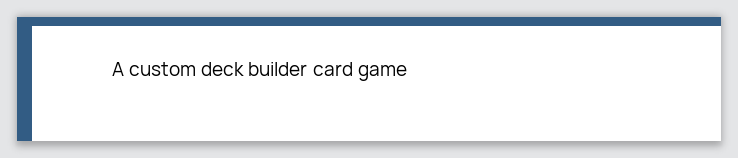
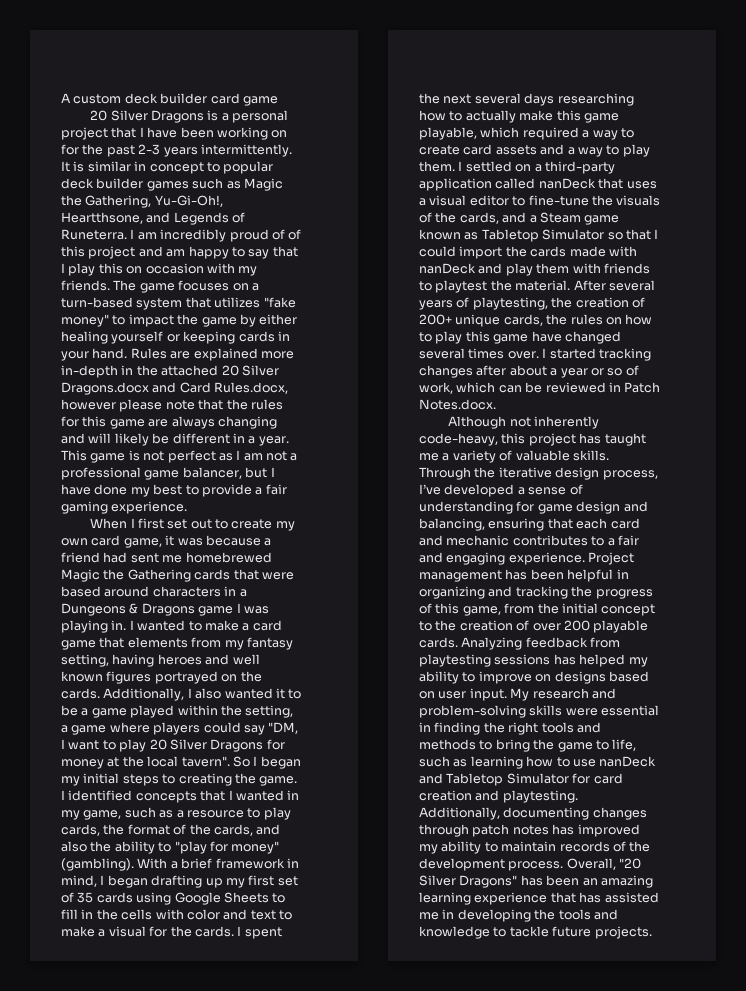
(407, 73) none -> [90,110,289,123] [61,127,288,140] [61,144,292,157] [61,161,274,174] [61,178,283,191] [61,195,223,208] [61,212,246,225] [61,229,302,242] [61,246,298,259] [61,263,258,276] [61,280,259,293] [61,297,296,310] [61,314,298,327] [61,331,290,344] [61,348,294,361] [61,365,279,378] [61,382,289,395] [61,399,283,412] [61,416,277,429] [61,433,289,446] [61,450,298,463] [61,467,275,480] [61,484,287,497] [61,501,188,514] [90,518,295,531] [61,535,272,548] [61,552,272,563] [61,569,294,582] [61,586,247,597] [61,603,269,616] [61,620,282,633] [61,637,293,650] [61,654,260,667] [61,671,262,684] [61,688,302,701] [61,705,294,718] [61,722,299,735] [61,739,285,752] [61,756,301,769] [61,773,298,786] [61,790,300,803] [61,807,291,820] [61,824,281,836] [61,841,280,854] [61,858,299,871] [61,875,298,888] [61,892,286,905] [61,909,292,920] [61,926,282,939] [419,93,634,106] [419,110,619,123] [419,127,634,140] [419,144,650,157] [419,161,615,174] [419,178,657,191] [419,195,661,206] [419,212,620,225] [419,229,659,242] [419,246,637,259] [419,263,650,276] [419,280,655,293] [419,297,645,310] [419,314,653,327] [419,331,621,344] [419,348,651,361] [419,365,639,378] [419,382,661,394] [419,399,496,410] [448,416,599,429] [419,433,646,446] [419,450,609,463] [419,467,658,480] [419,484,583,497] [419,501,648,514] [419,518,640,531] [419,535,639,546] [419,552,635,565] [419,569,629,582] [419,586,653,599] [419,603,656,616] [419,620,649,633] [419,637,621,650] [419,654,648,667] [419,671,649,684] [419,688,616,701] [419,705,660,718] [419,722,601,735] [419,739,637,752] [419,756,657,769] [419,773,623,786] [419,790,578,803] [419,807,647,820] [419,824,640,837] [419,841,651,854] [419,858,642,871] [419,875,653,888] [419,892,659,905] [419,909,618,922] [419,926,652,939] // 20 Silver Dragons is a personal project that I have been working on for the past 2-3 years intermittently. It is similar in concept to popular deck builder games such as Magic the Gathering, Yu-Gi-Oh!, Heartthsone, and Legends of Runeterra. I am incredibly proud of of this project and am happy to say that I play this on occasion with my friends. The game focuses on a turn-based system that utilizes "fake money" to impact the game by either healing yourself or keeping cards in your hand. Rules are explained more in-depth in the attached 20 Silver Dragons.docx and Card Rules.docx, however please note that the rules for this game are always changing and will likely be different in a year. This game is not perfect as I am not a professional game balancer, but I have done my best to provide a fair gaming experience. // When I first set out to create my own card game, it was because a friend had sent me homebrewed Magic the Gathering cards that were based around characters in a Dungeons & Dragons game I was playing in. I wanted to make a card game that elements from my fantasy setting, having heroes and well known figures portrayed on the cards. Additionally, I also wanted it to be a game played within the setting, a game where players could say "DM, I want to play 20 Silver Dragons for money at the local tavern". So I began my initial steps to creating the game. I identified concepts that I wanted in my game, such as a resource to play cards, the format of the cards, and also the ability to "play for money" (gambling). With a brief framework in mind, I began drafting up my first set of 35 cards using Google Sheets to fill in the cells with color and text to make a visual for the cards. I spent the next several days researching how to actually make this game playable, which required a way to create card assets and a way to play them. I settled on a third-party application called nanDeck that uses a visual editor to fine-tune the visuals of the cards, and a Steam game known as Tabletop Simulator so that I could import the cards made with nanDeck and play them with friends to playtest the material. After several years of playtesting, the creation of 200+ unique cards, the rules on how to play this game have changed several times over. I started tracking changes after about a year or so of work, which can be reviewed in Patch Notes.docx. // Although not inherently code-heavy, this project has taught me a variety of valuable skills. Through the iterative design process, I’ve developed a sense of understanding for game design and balancing, ensuring that each card and mechanic contributes to a fair and engaging experience. Project management has been helpful in organizing and tracking the progress of this game, from the initial concept to the creation of over 200 playable cards. Analyzing feedback from playtesting sessions has helped my ability to improve on designs based on user input. My research and problem-solving skills were essential in finding the right tools and methods to bring the game to life, such as learning how to use nanDeck and Tabletop Simulator for card creation and playtesting. Additionally, documenting changes through patch notes has improved my ability to maintain records of the development process. Overall, "20 Silver Dragons" has been an amazing learning experience that has assisted me in developing the tools and knowledge to tackle future projects.

